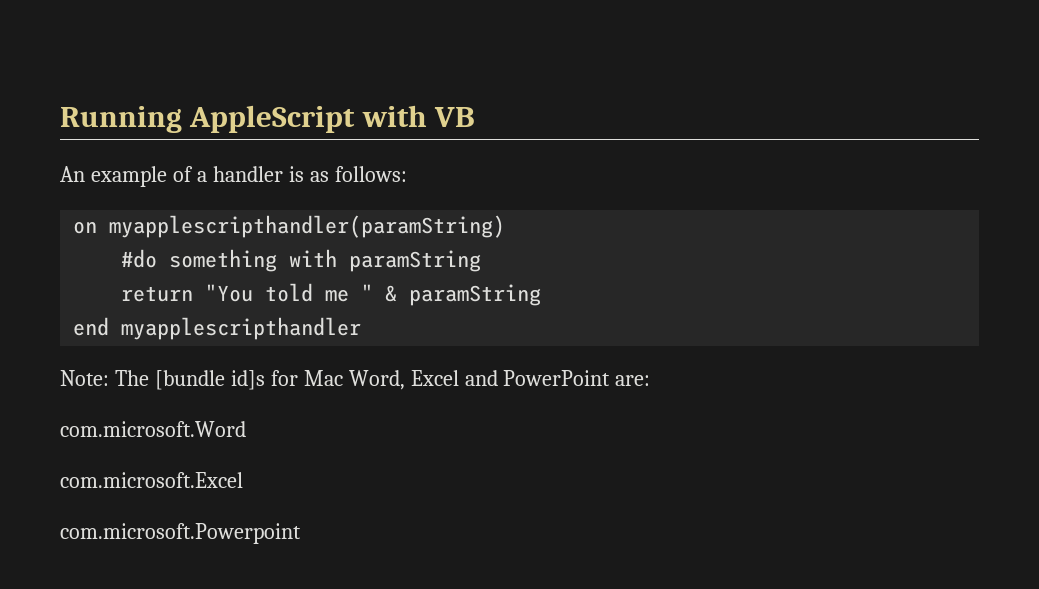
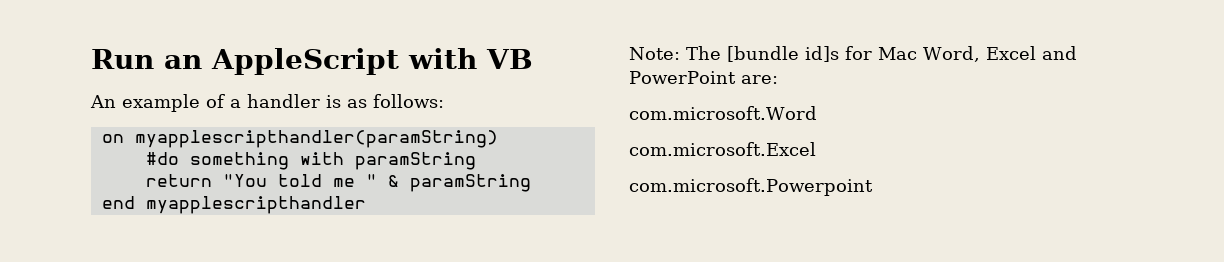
[60,106,182,133] Running -> [91,49,202,69] Run an

